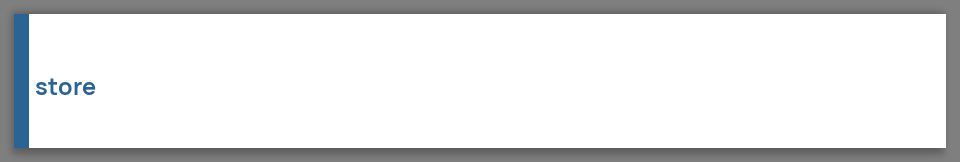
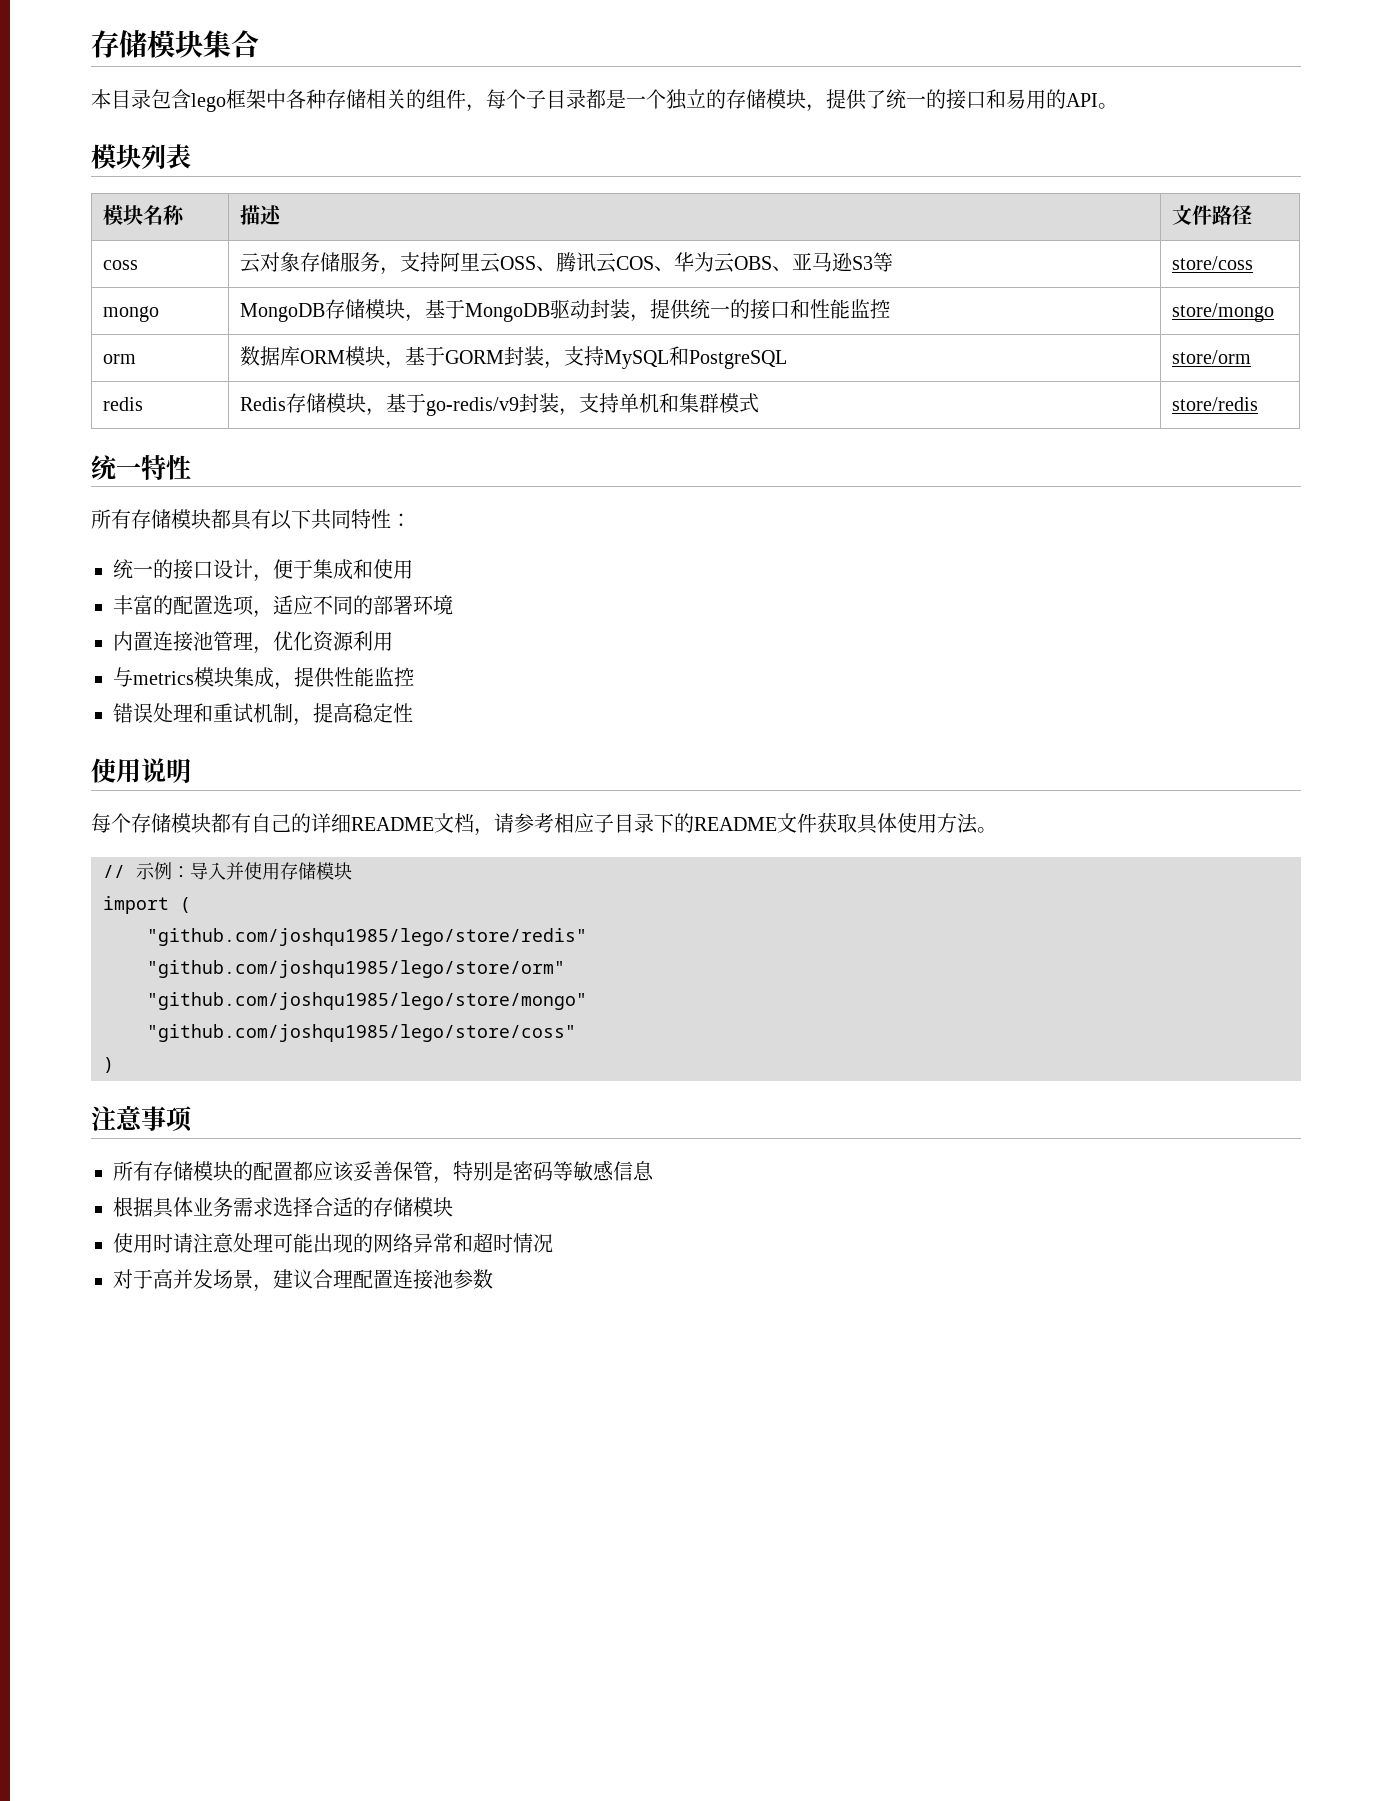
[35,78,96,95] store -> [91,30,259,58] [91,89,1118,112] [91,144,191,170] [103,205,186,225] [240,205,283,225] [1172,205,1253,225] [103,260,139,270] [240,252,894,275] [1172,256,1254,270] [103,306,160,322] [240,299,891,322] [1172,303,1275,322] [103,354,137,364] [240,346,788,369] [1172,350,1252,364] [103,397,144,411] [240,393,760,416] [1172,397,1259,411] [91,454,191,480] [91,509,411,530] [113,559,413,582] [113,595,453,618] [113,631,393,654] [113,667,414,690] [113,703,413,726] [91,758,191,783] [91,813,997,836] [103,862,352,880] [103,896,191,914] [147,928,587,946] [147,960,565,978] [147,992,587,1010] [147,1024,576,1042] [103,1057,114,1073] [91,1106,193,1132] [113,1160,654,1184] [113,1197,453,1218] [113,1233,553,1253] [113,1269,493,1292] 存储模块集合 // 本目录包含lego框架中各种存储相关的组件，每个子目录都是一个独立的存储模块，提供了统一的接口和易用的API。 // 模块列表 // 模块名称 | 描述 | 文件路径 // coss | 云对象存储服务，支持阿里云OSS、腾讯云COS、华为云OBS、亚马逊S3等 | store/coss // mongo | MongoDB存储模块，基于MongoDB驱动封装，提供统一的接口和性能监控 | store/mongo // orm | 数据库ORM模块，基于GORM封装，支持MySQL和PostgreSQL | store/orm // redis | Redis存储模块，基于go-redis/v9封装，支持单机和集群模式 | store/redis // 统一特性 // 所有存储模块都具有以下共同特性： // 统一的接口设计，便于集成和使用 // 丰富的配置选项，适应不同的部署环境 // 内置连接池管理，优化资源利用 // 与metrics模块集成，提供性能监控 // 错误处理和重试机制，提高稳定性 // 使用说明 // 每个存储模块都有自己的详细README文档，请参考相应子目录下的README文件获取具体使用方法。 // // 示例：导入并使用存储模块 // import ( // "github.com/joshqu1985/lego/store/redis" // "github.com/joshqu1985/lego/store/orm" // "github.com/joshqu1985/lego/store/mongo" // "github.com/joshqu1985/lego/store/coss" // ) // 注意事项 // 所有存储模块的配置都应该妥善保管，特别是密码等敏感信息 // 根据具体业务需求选择合适的存储模块 // 使用时请注意处理可能出现的网络异常和超时情况 // 对于高并发场景，建议合理配置连接池参数

